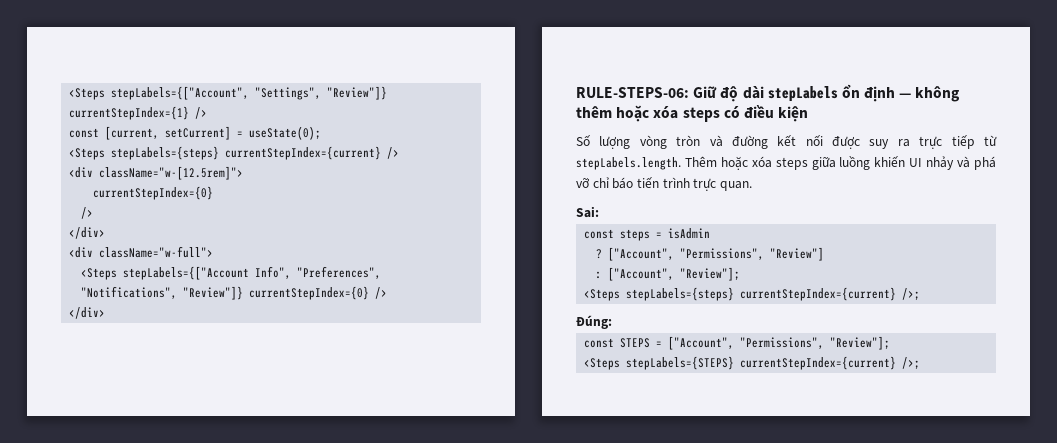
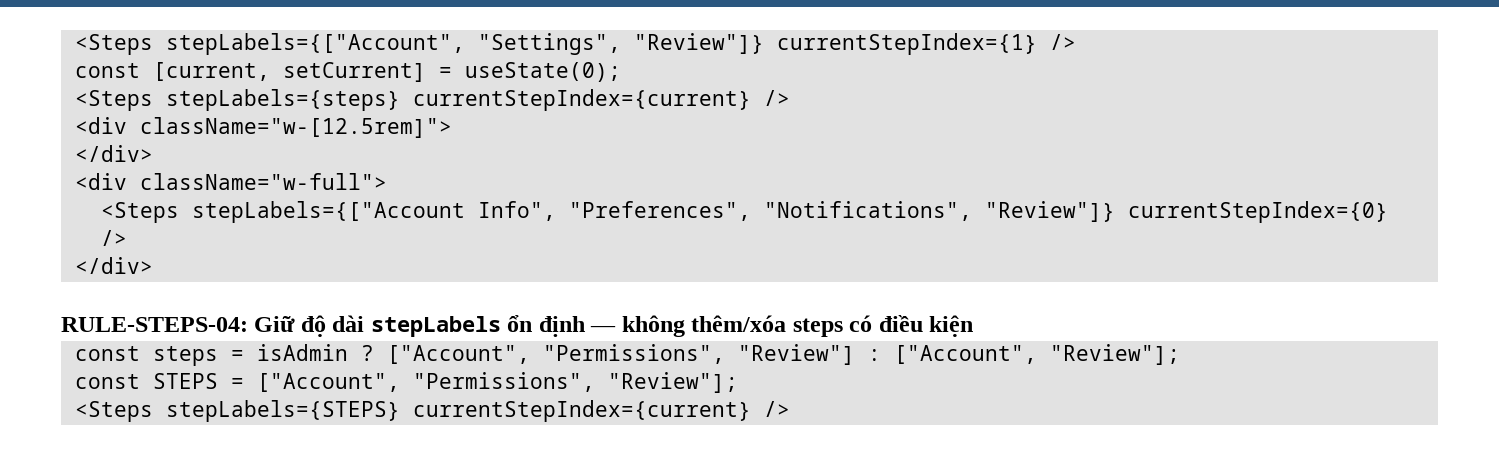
[93,186,214,200] [81,207,94,219] // currentStepIndex={0} // /> -> (452, 127) none
[576,87,689,98] RULE-STEPS-06: -> [61,317,248,332] RULE-STEPS-04:
[576,105,679,122] thêm hoặc xóa -> [691,315,787,332] thêm/xóa
[576,135,997,149] [576,156,997,170] [576,177,752,191] [576,206,599,218] // Số lượng vòng tròn và đường kết nối được suy ra trực tiếp từ stepLabels.length. Thêm hoặc xóa steps giữa luồng khiến UI nhảy và phá vỡ chỉ báo tiến trình trực quan. // Sai: -> (974, 326) none
(711, 233) // -> (348, 352) none
(825, 254) // -> (855, 354) none
[584,287,921,301] [576,315,612,329] // <Steps stepLabels={steps} currentStepIndex={current} />; // Đúng: -> (1180, 354) none
[902,357,921,369] />; -> [763,401,790,417] />

